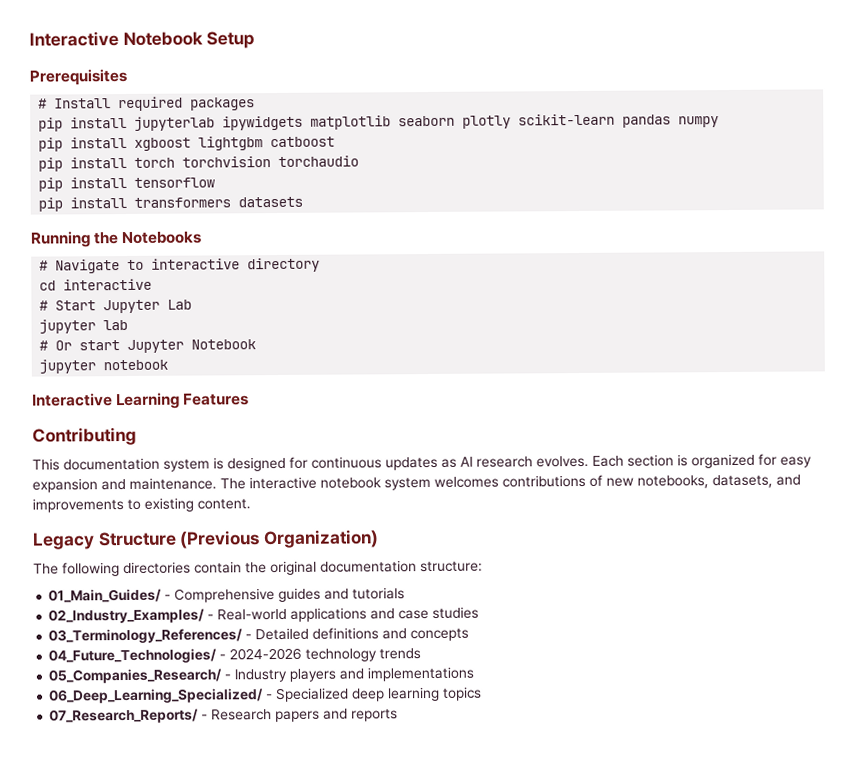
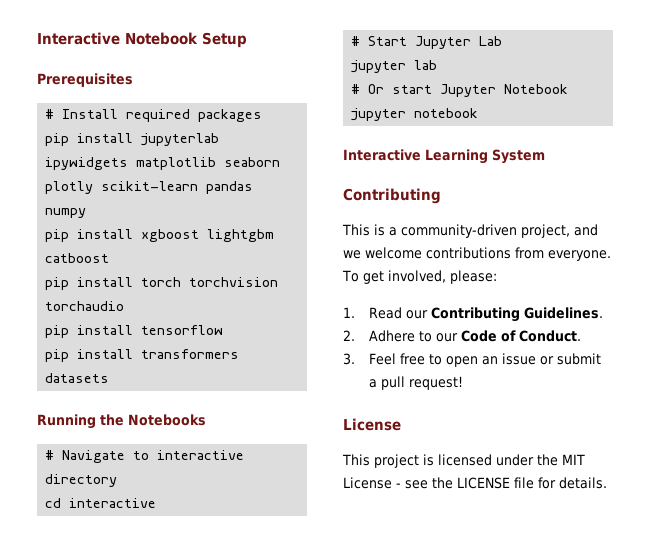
[183,393,250,406] Features -> [492,149,545,164] System
[63,453,812,472] [32,474,801,493] [32,497,251,513] [32,529,380,550] [33,560,483,577] [48,587,406,603] [48,606,480,624] [48,627,470,644] [48,647,422,664] [48,666,475,684] [49,686,483,704] [49,708,399,724] documentation system is designed for continuous updates as AI research evolves. Each section is organized for easy expansion and maintenance. The interactive notebook system welcomes contributions of new notebooks, datasets, and improvements to existing content. // Legacy Structure (Previous Organization) // The following directories contain the original documentation structure: // 01_Main_Guides/ - Comprehensive guides and tutorials // 02_Industry_Examples/ - Real-world applications and case studies // 03_Terminology_References/ - Detailed definitions and concepts // 04_Future_Technologies/ - 2024-2026 technology trends // 05_Companies_Research/ - Industry players and implementations // 06_Deep_Learning_Specialized/ - Specialized deep learning topics // 07_Research_Reports/ - Research papers and reports -> [374,224,598,238] [343,247,611,261] [342,270,497,284] [343,307,604,322] [343,330,582,342] [343,353,602,367] [369,376,464,390] [343,418,401,431] [342,454,585,468] [343,477,607,489] is a community-driven project, and we welcome contributions from everyone. To get involved, please: // 1. Read our Contributing Guidelines. // 2. Adhere to our Code of Conduct. // 3. Feel free to open an issue or submit a pull request! // License // This project is licensed under the MIT License - see the LICENSE file for details.

